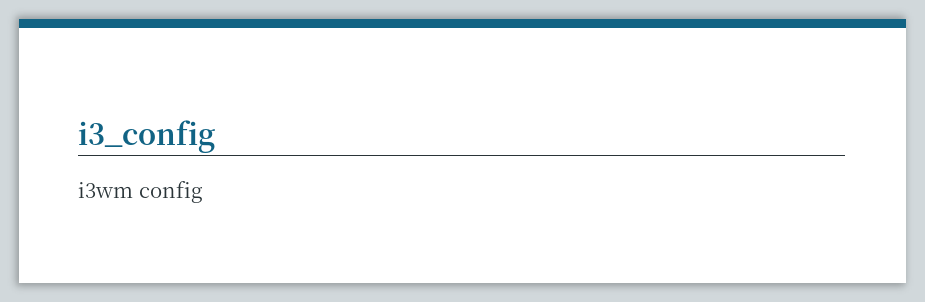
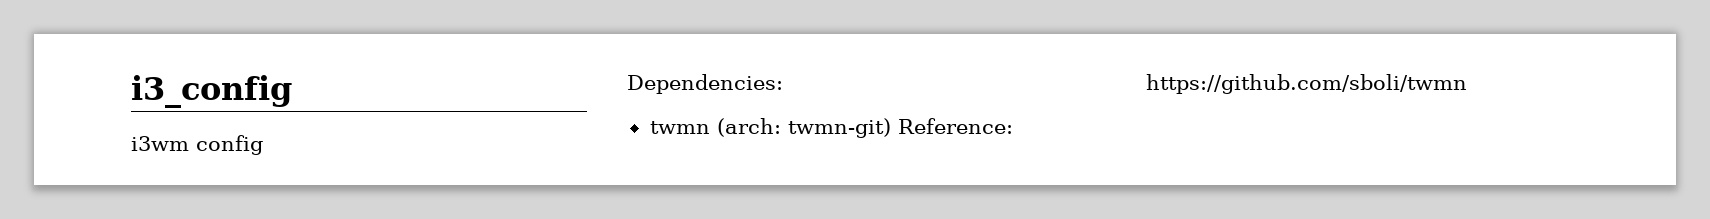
(203, 192) none -> [627,74,783,94] [649,118,1013,138] [1145,74,1467,94] // Dependencies: // twmn (arch: twmn-git) Reference: https://github.com/sboli/twmn

